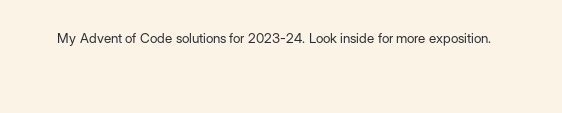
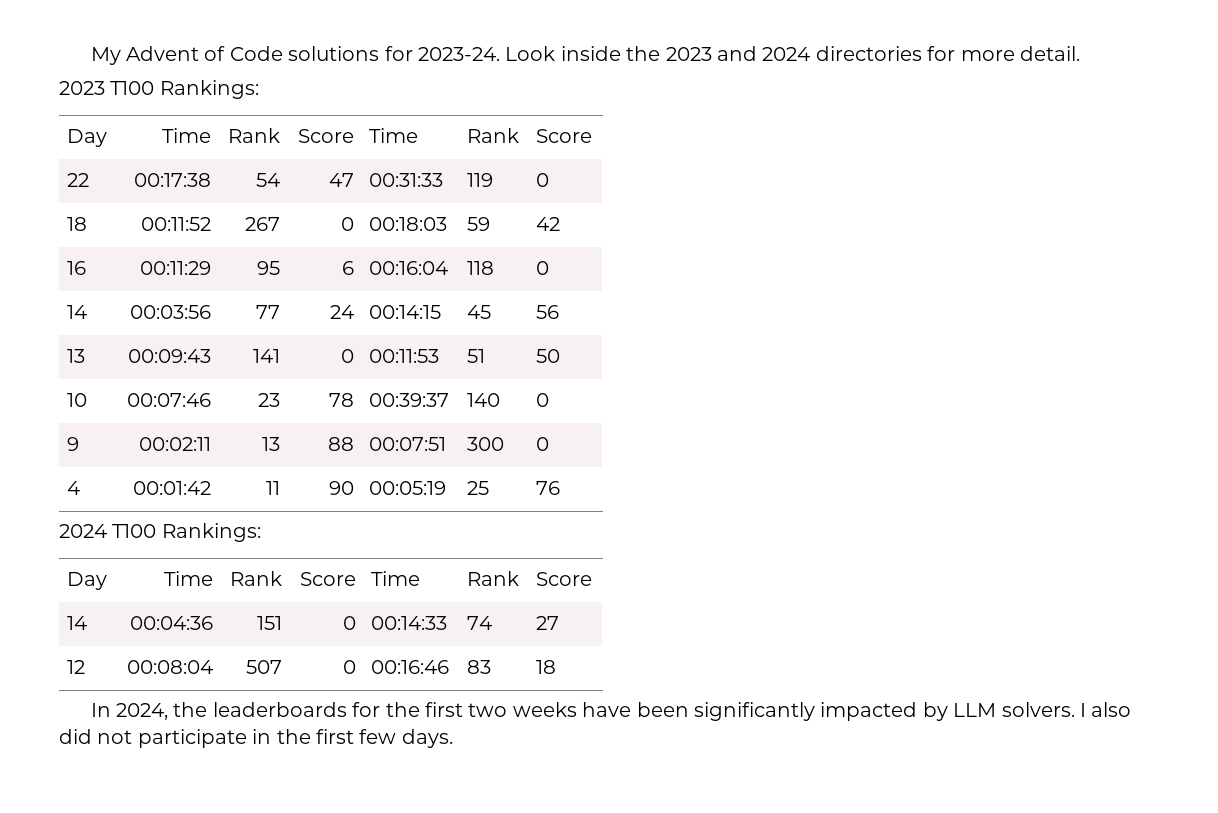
[377,33,492,46] for more exposition. -> [626,46,1081,61] [59,80,259,99] [67,129,108,147] [161,128,211,143] [227,128,280,143] [297,129,354,143] [369,128,419,143] [467,128,520,143] [536,129,593,143] [67,173,90,187] [133,173,211,187] [255,173,280,187] [328,173,354,187] [369,173,444,187] [467,173,494,187] [536,173,550,187] [67,217,88,231] [140,217,211,231] [244,217,280,231] [340,217,354,231] [369,217,448,231] [467,217,491,231] [536,217,561,231] [67,261,87,275] [139,261,211,275] [256,261,280,275] [341,261,354,275] [369,261,449,275] [467,261,495,275] [536,261,550,275] [67,305,88,319] [129,305,211,319] [255,305,280,319] [329,305,354,319] [369,305,442,319] [467,305,492,319] [536,305,560,319] [67,349,86,363] [127,349,211,363] [252,349,280,363] [340,349,354,363] [369,349,440,363] [467,349,486,363] [536,349,561,363] [67,393,88,407] [126,393,211,407] [257,393,280,407] [328,393,354,407] [369,393,450,407] [467,393,501,407] [536,393,550,407] [67,437,80,451] [138,437,211,451] [261,437,280,451] [327,437,354,451] [369,437,447,451] [467,437,505,451] [536,437,550,451] [67,481,81,495] [132,481,211,495] [265,481,280,495] [328,481,354,495] [369,481,447,495] [467,481,490,495] [536,481,561,495] [59,523,261,542] [67,572,108,590] [163,571,213,586] [229,571,282,586] [299,572,356,586] [371,571,421,586] [467,571,520,586] [536,572,593,586] [67,616,88,630] [129,616,213,630] [256,616,282,630] [342,616,356,630] [371,616,448,630] [467,616,493,630] [536,616,560,630] [67,660,86,674] [126,660,213,674] [245,660,282,674] [342,660,356,674] [371,660,450,674] [467,660,492,674] [536,660,557,674] [90,702,1132,721] [59,729,453,748] the 2023 and 2024 directories for more detail. // 2023 T100 Rankings: // Day | Time | Rank | Score | Time | Rank | Score // 22 | 00:17:38 | 54 | 47 | 00:31:33 | 119 | 0 // 18 | 00:11:52 | 267 | 0 | 00:18:03 | 59 | 42 // 16 | 00:11:29 | 95 | 6 | 00:16:04 | 118 | 0 // 14 | 00:03:56 | 77 | 24 | 00:14:15 | 45 | 56 // 13 | 00:09:43 | 141 | 0 | 00:11:53 | 51 | 50 // 10 | 00:07:46 | 23 | 78 | 00:39:37 | 140 | 0 // 9 | 00:02:11 | 13 | 88 | 00:07:51 | 300 | 0 // 4 | 00:01:42 | 11 | 90 | 00:05:19 | 25 | 76 // 2024 T100 Rankings: // Day | Time | Rank | Score | Time | Rank | Score // 14 | 00:04:36 | 151 | 0 | 00:14:33 | 74 | 27 // 12 | 00:08:04 | 507 | 0 | 00:16:46 | 83 | 18 // In 2024, the leaderboards for the first two weeks have been significantly impacted by LLM solvers. I also did not participate in the first few days.

